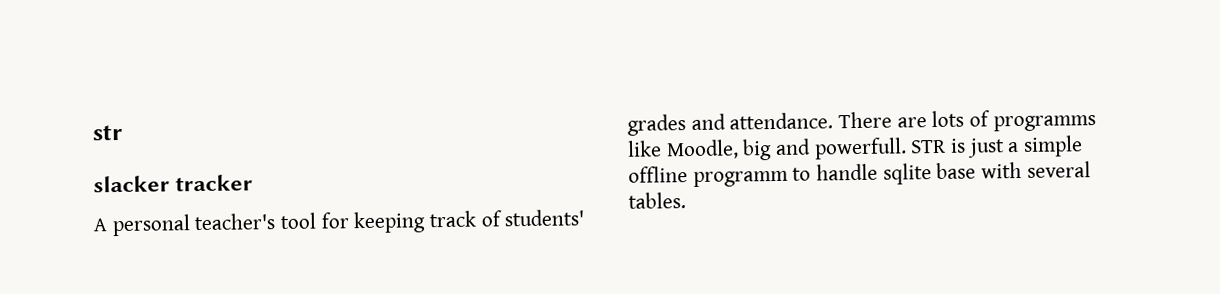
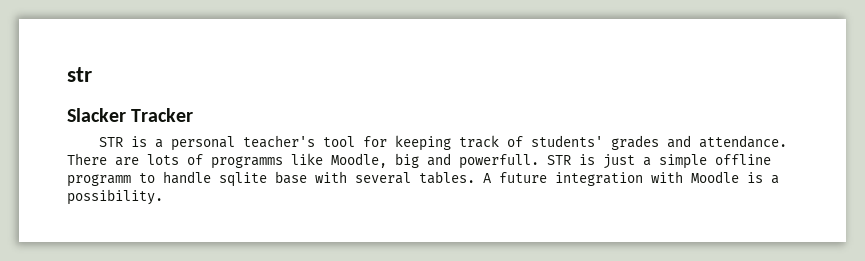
[93,174,254,193] [93,218,107,232] slacker tracker // A -> [67,108,194,122] [99,136,164,148] Slacker Tracker // STR is a
(686, 200) none -> [483,171,779,186] [67,189,163,205] A future integration with Moodle is a possibility.

